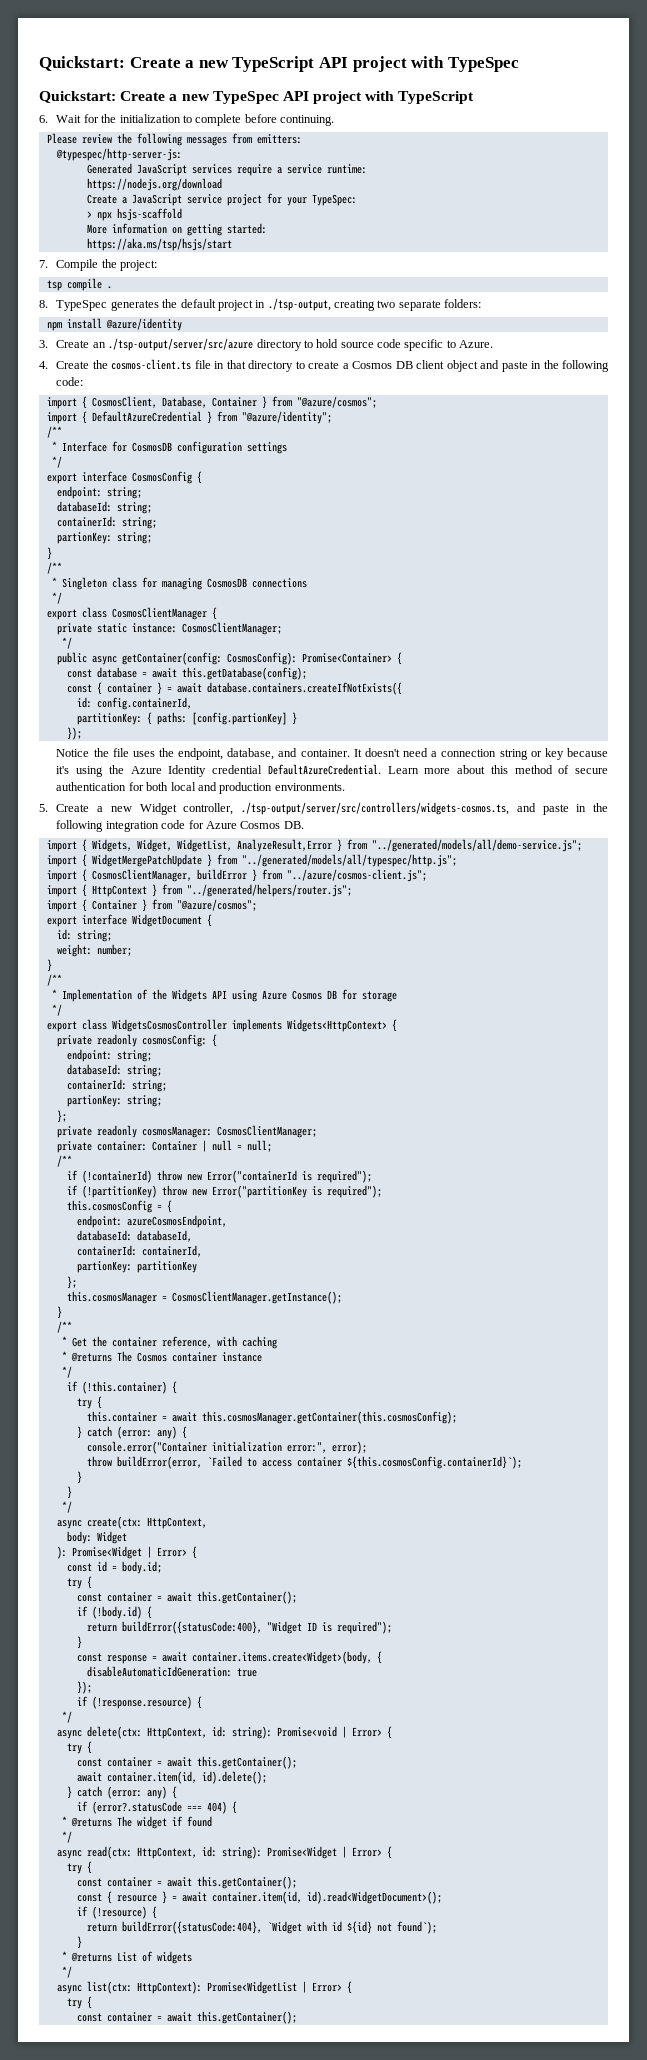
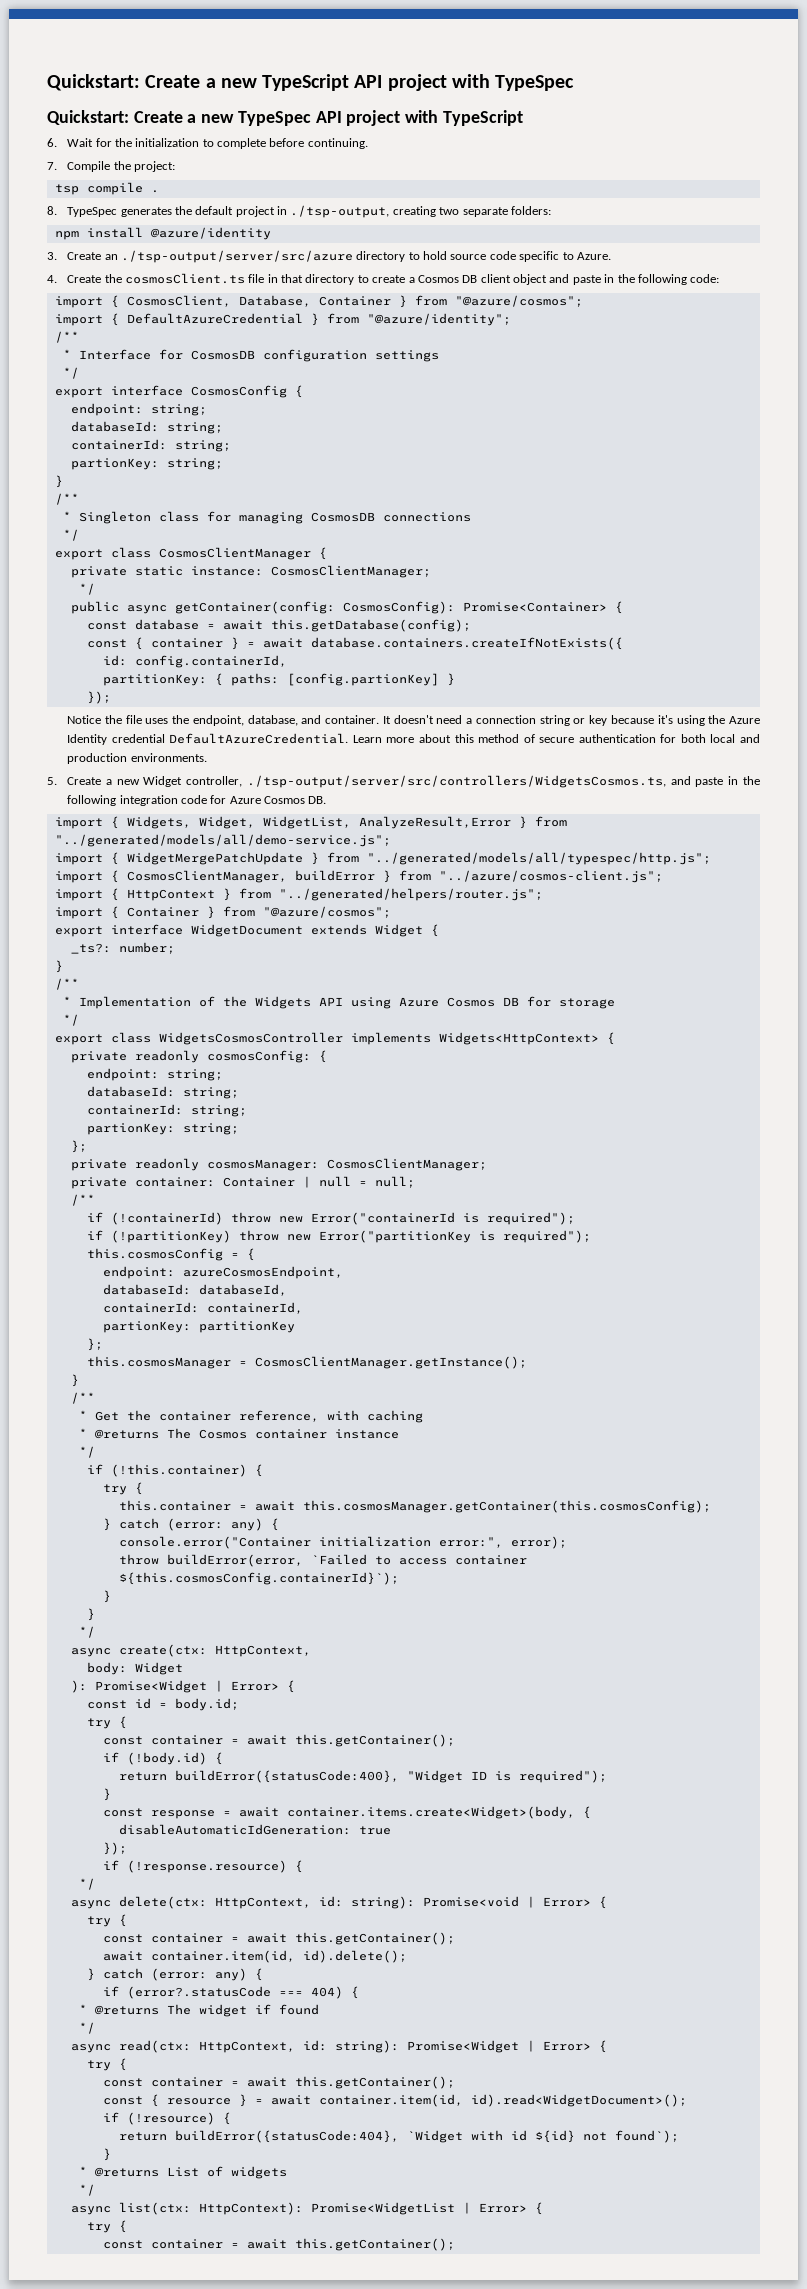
[46,133,302,146] [55,148,182,161] [86,163,367,176] [86,178,222,191] [86,193,357,206] [86,208,182,221] [86,223,267,236] [86,238,232,251] // Please review the following messages from emitters: // @typespec/http-server-js: // Generated JavaScript services require a service runtime: // https://nodejs.org/download // Create a JavaScript service project for your TypeSpec: // > npx hsjs-scaffold // More information on getting started: // https://aka.ms/tsp/hsjs/start -> (368, 143) none
[111,359,192,370] cosmos-client.ts -> [124,273,245,284] cosmosClient.ts
[241,802,510,815] ./tsp-output/server/src/controllers/widgets-cosmos.ts, -> [246,775,666,788] ./tsp-output/server/src/controllers/WidgetsCosmos.ts,
[206,914,212,927] [56,929,112,942] [56,944,92,957] { // id: string; // weight: -> [310,924,439,937] [70,943,111,954] extends Widget { // _ts?:

